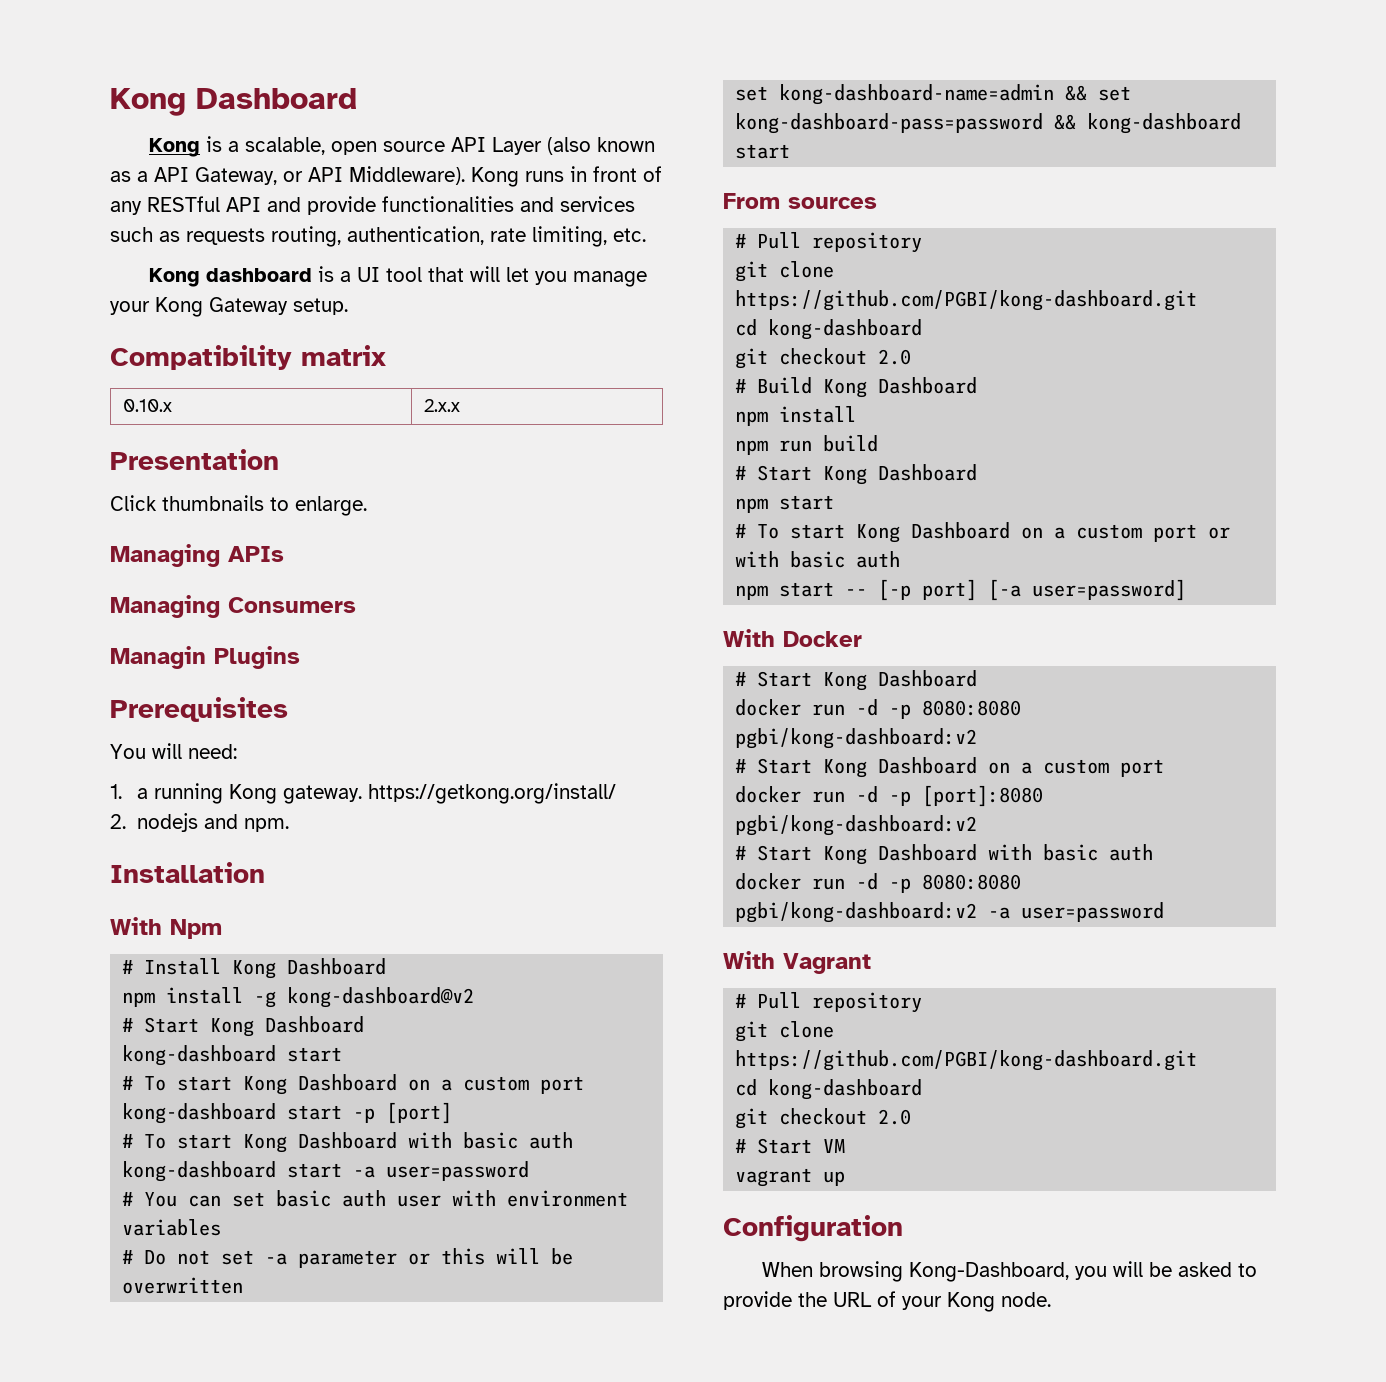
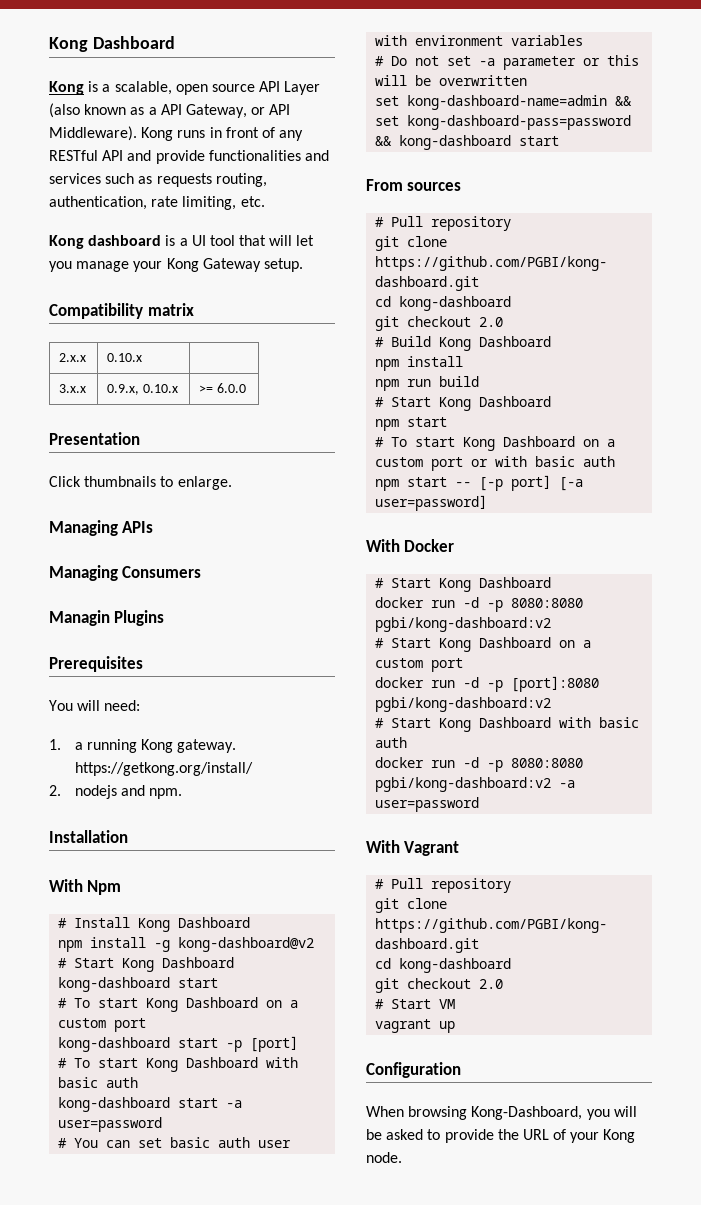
[123,399,173,412] [424,399,461,412] 0.10.x | 2.x.x -> [59,353,87,362] [107,353,143,362] [59,384,87,393] [107,384,178,395] [199,383,246,393] 2.x.x | 0.10.x | // 3.x.x | 0.9.x, 0.10.x | >= 6.0.0

